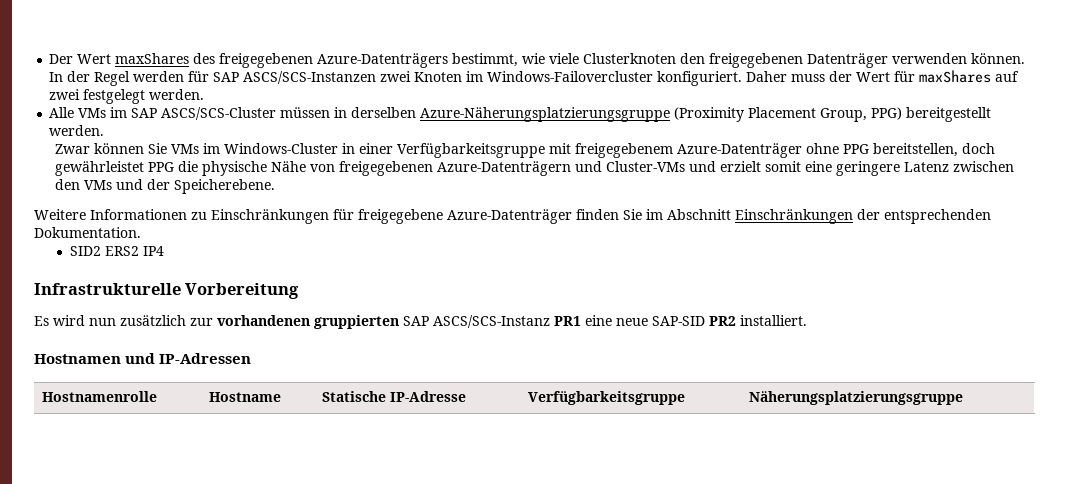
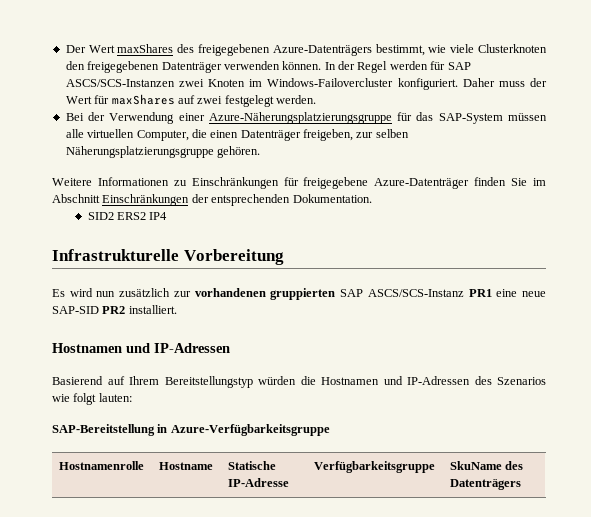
[49,107,992,122] [49,125,105,136] [54,143,995,158] [54,161,1014,176] [54,179,275,194] Alle VMs im SAP ASCS/SCS-Cluster müssen in derselben Azure-Näherungsplatzierungsgruppe (Proximity Placement Group, PPG) bereitgestellt werden. // Zwar können Sie VMs im Windows-Cluster in einer Verfügbarkeitsgruppe mit freigegebenem Azure-Datenträger ohne PPG bereitstellen, doch gewährleistet PPG die physische Nähe von freigegebenen Azure-Datenträgern und Cluster-VMs und erzielt somit eine geringere Latenz zwischen den VMs und der Speicherebene. -> [65,112,547,124] [65,129,409,141] [65,146,261,158] Bei der Verwendung einer Azure-Näherungsplatzierungsgruppe für das SAP-System müssen alle virtuellen Computer, die einen Datenträger freigeben, zur selben Näherungsplatzierungsgruppe gehören.
(252, 358) none -> [52,376,546,388] [52,393,132,405] [52,424,330,436] // Basierend auf Ihrem Bereitstellungstyp würden die Hostnamen und IP-Adressen des Szenarios wie folgt lauten: // SAP-Bereitstellung in Azure-Verfügbarkeitsgruppe
[749,391,964,405] Näherungsplatzierungsgruppe -> [450,461,524,470] [450,479,522,490] SkuName des Datenträgers

